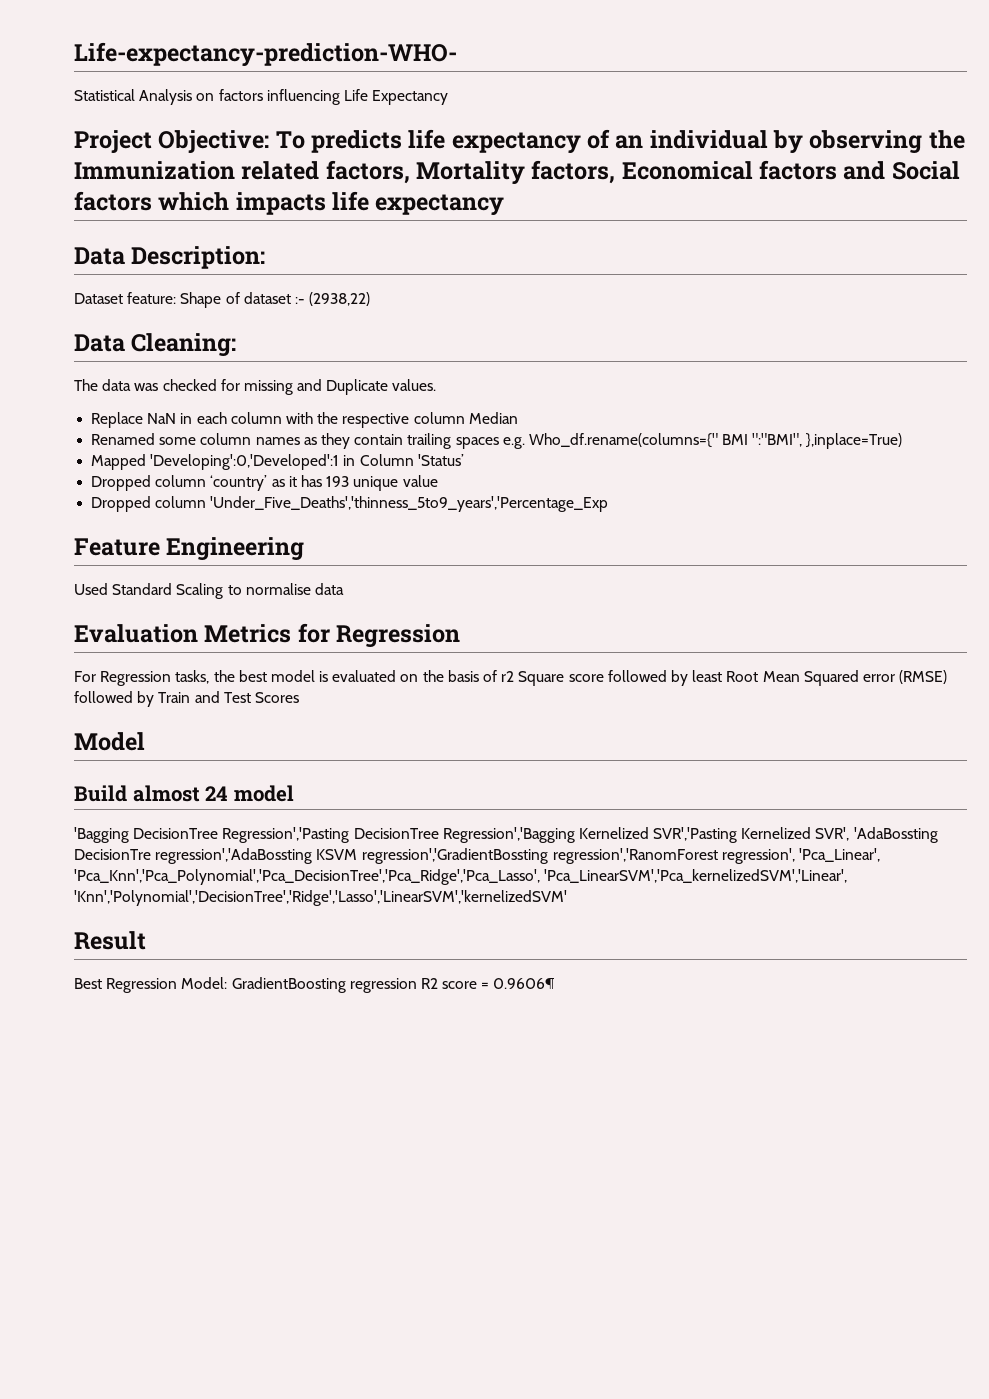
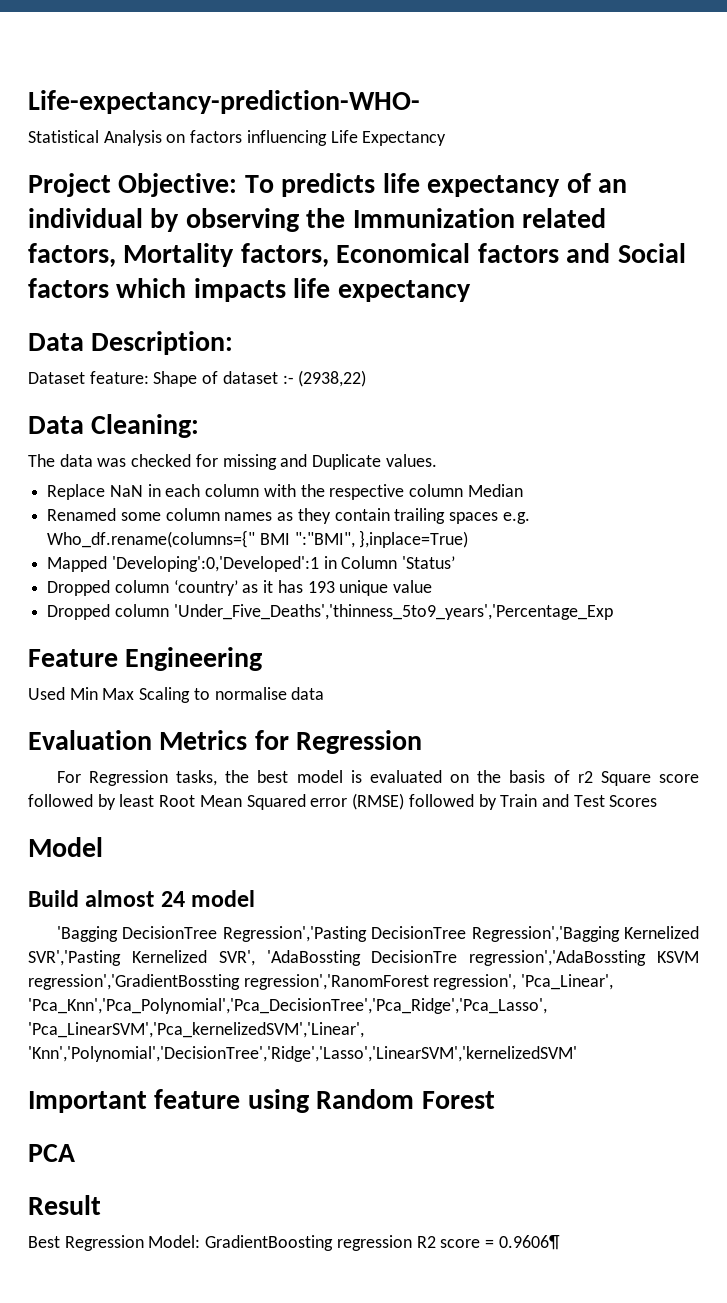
[112,583,173,595] Standard -> [69,687,135,700] Min Max
(567, 898) none -> [28,1089,495,1113] [28,1144,75,1162] // Important feature using Random Forest // PCA

